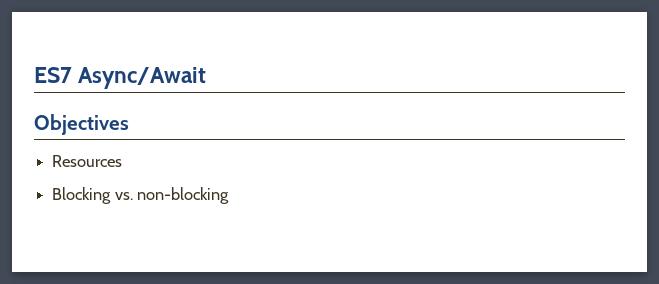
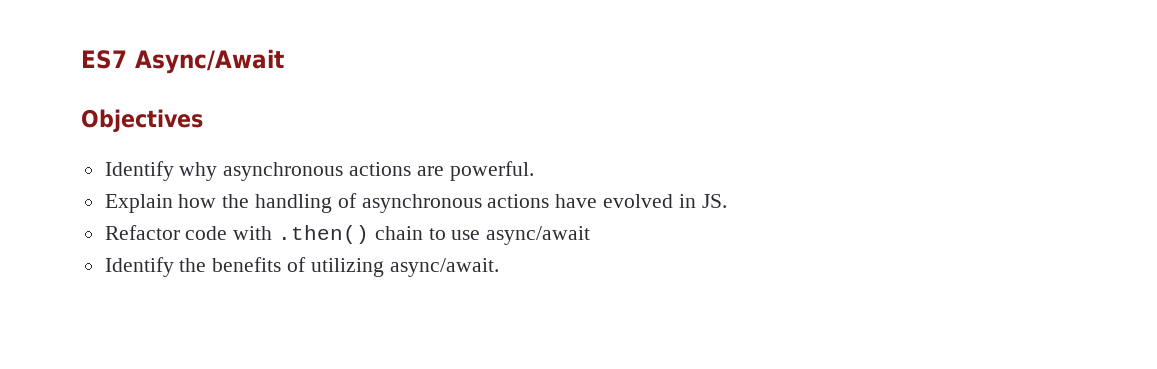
[52,155,123,167] [52,187,230,204] Resources // Blocking vs. non-blocking -> [104,161,534,181] [104,193,727,213] [104,225,591,245] [104,257,499,277] Identify why asynchronous actions are powerful. // Explain how the handling of asynchronous actions have evolved in JS. // Refactor code with .then() chain to use async/await // Identify the benefits of utilizing async/await.

